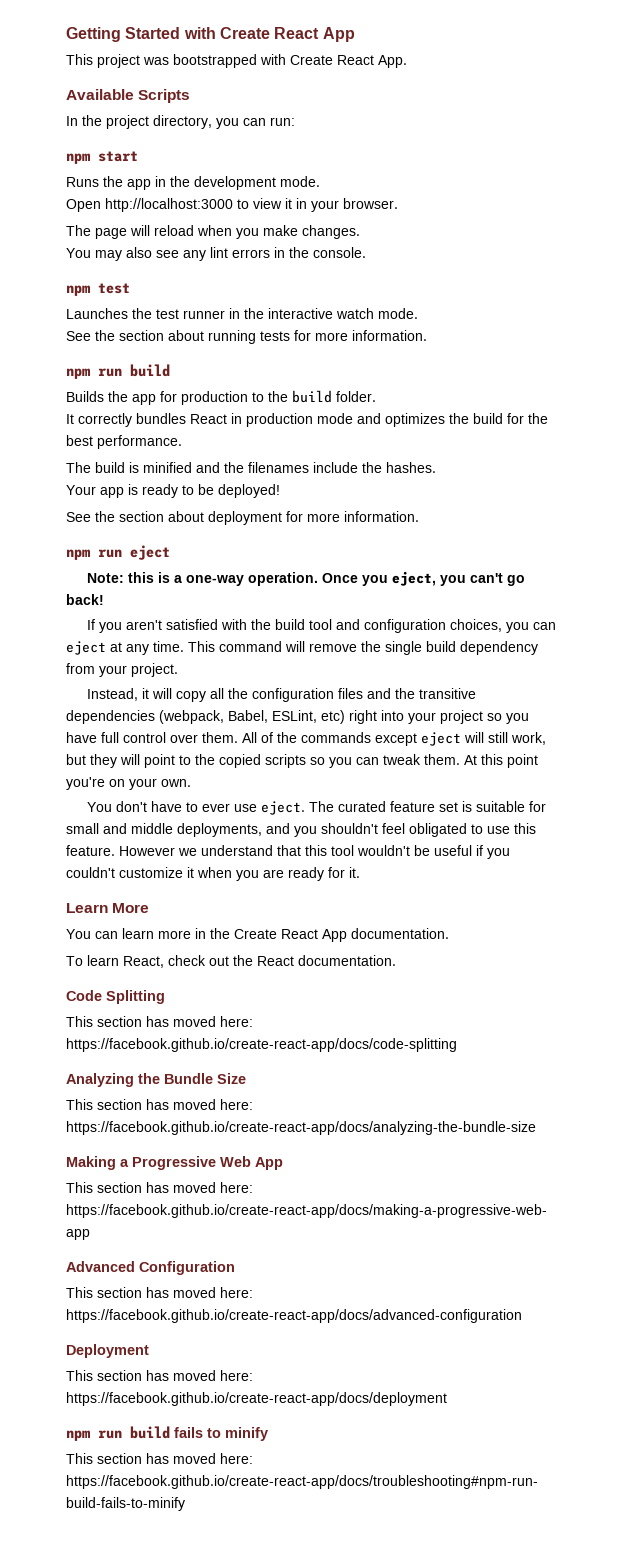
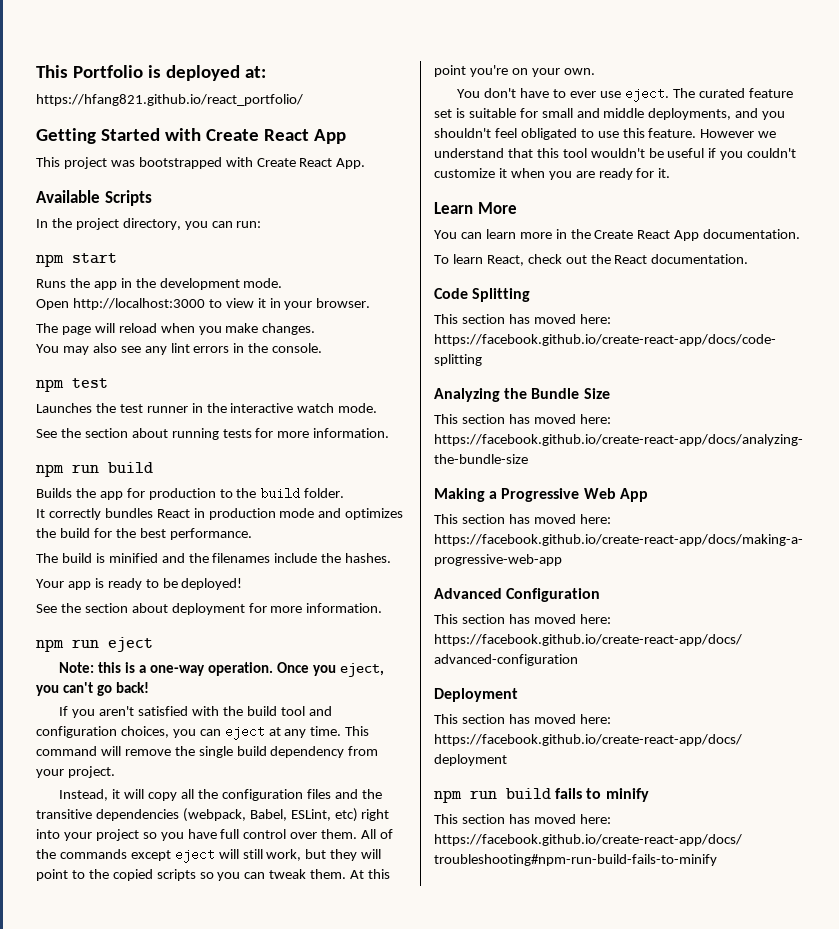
(66, 34) none -> [36,65,266,81] [36,94,303,106] This Portfolio is deployed at: // https://hfang821.github.io/react_portfolio/ //

